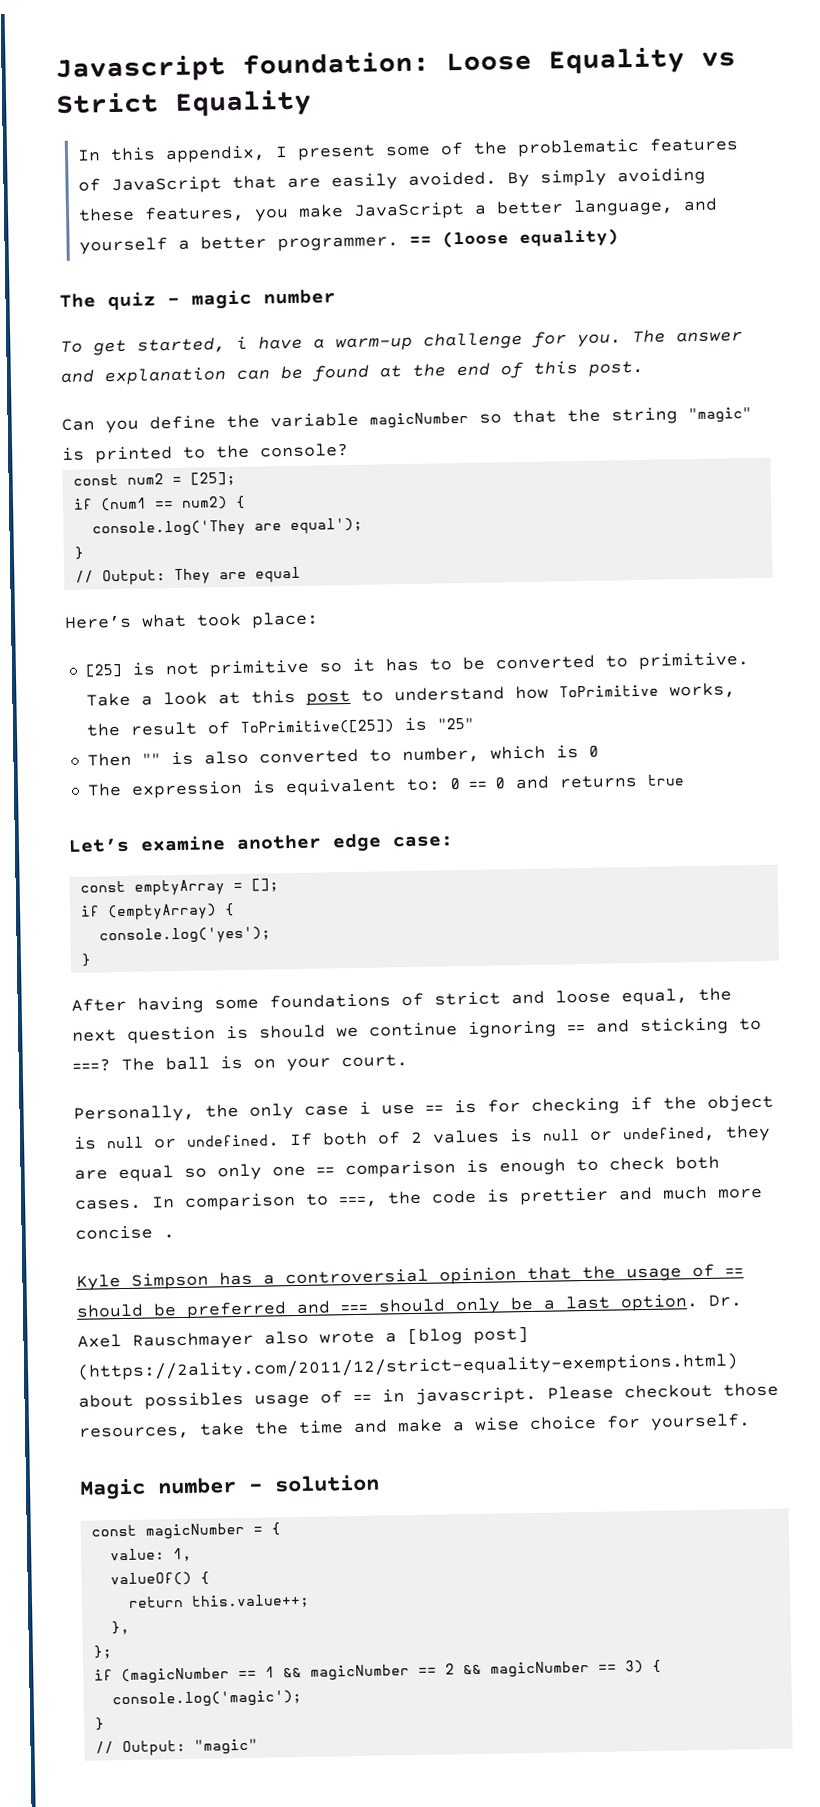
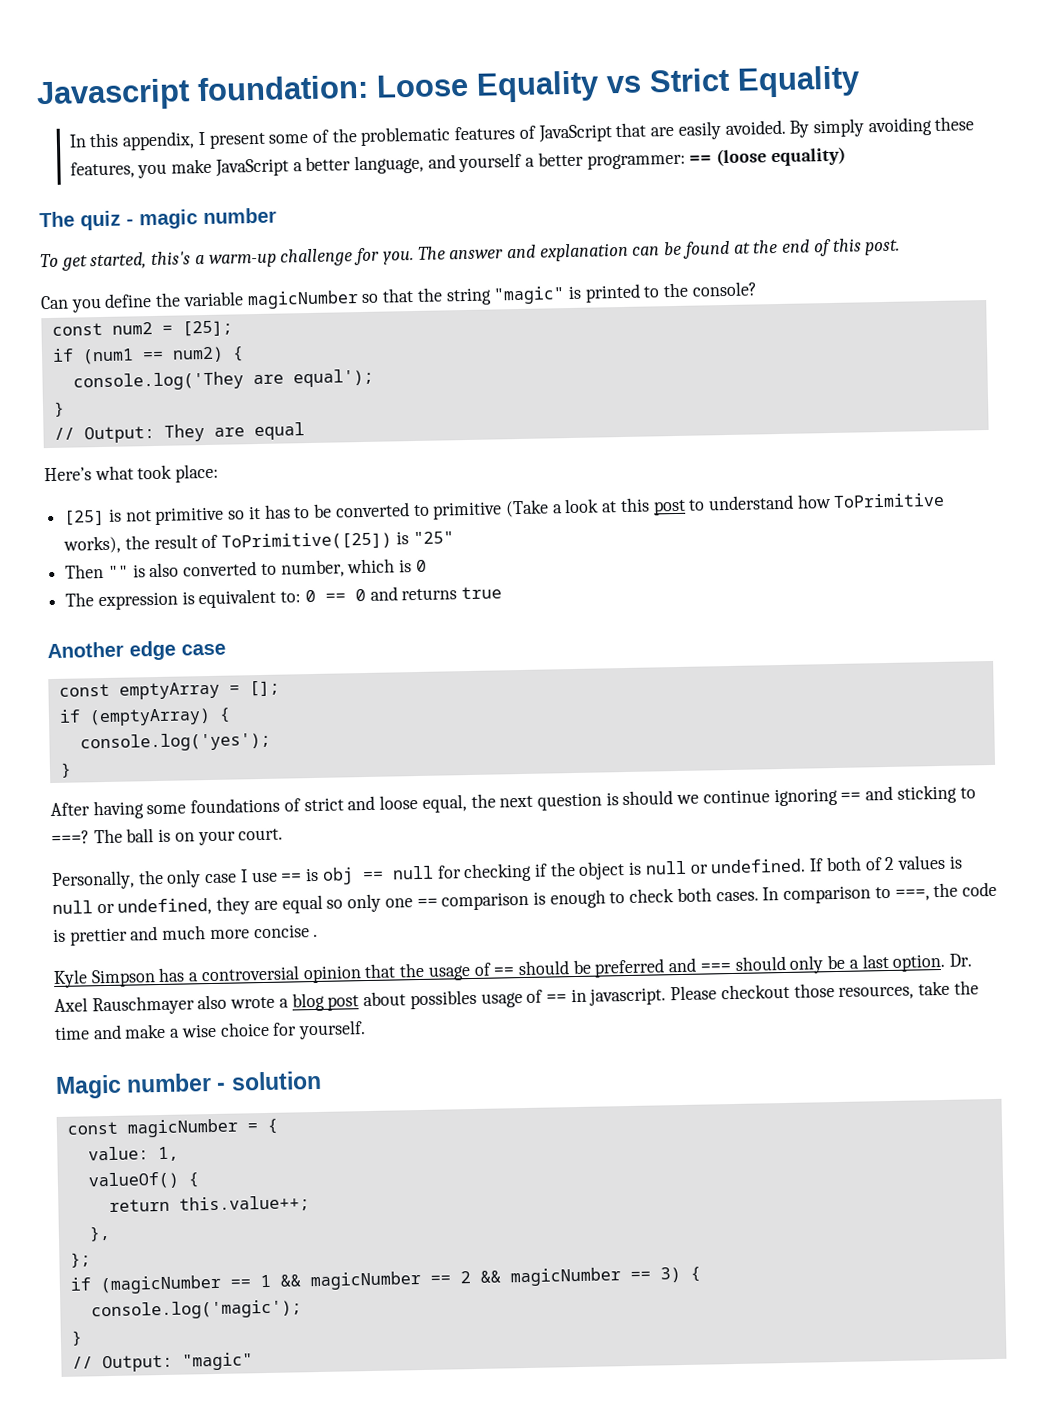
[276,236,399,252] programmer. -> [586,152,686,170] programmer:
[236,335,303,350] i have -> [151,251,192,266] this's
[637,652,749,671] [85,692,131,707] primitive. Take -> [432,499,549,520] primitive (Take
[668,682,736,699] works, -> [63,535,122,554] works),
[68,833,454,853] Let’s examine another edge case: -> [47,640,226,661] Another edge case
[359,1101,371,1114] i -> [239,869,248,883] I
(477, 1106) none -> [321,865,434,885] obj == null
[407,1326,529,1346] [77,1352,739,1381] [blog post] (https://2ality.com/2011/12/strict-equality-exemptions.html) -> [291,992,360,1012] blog post

